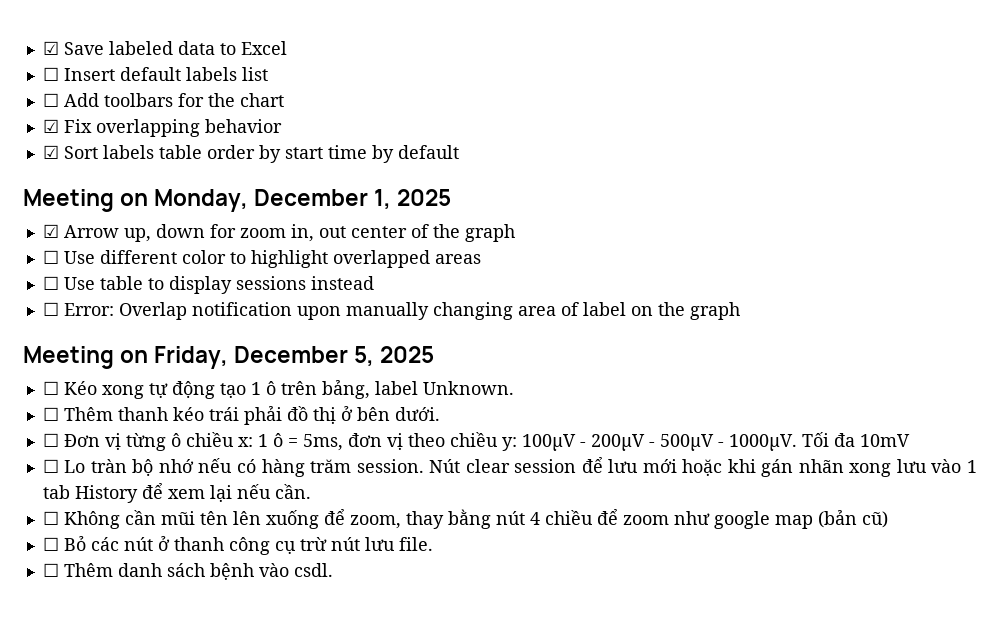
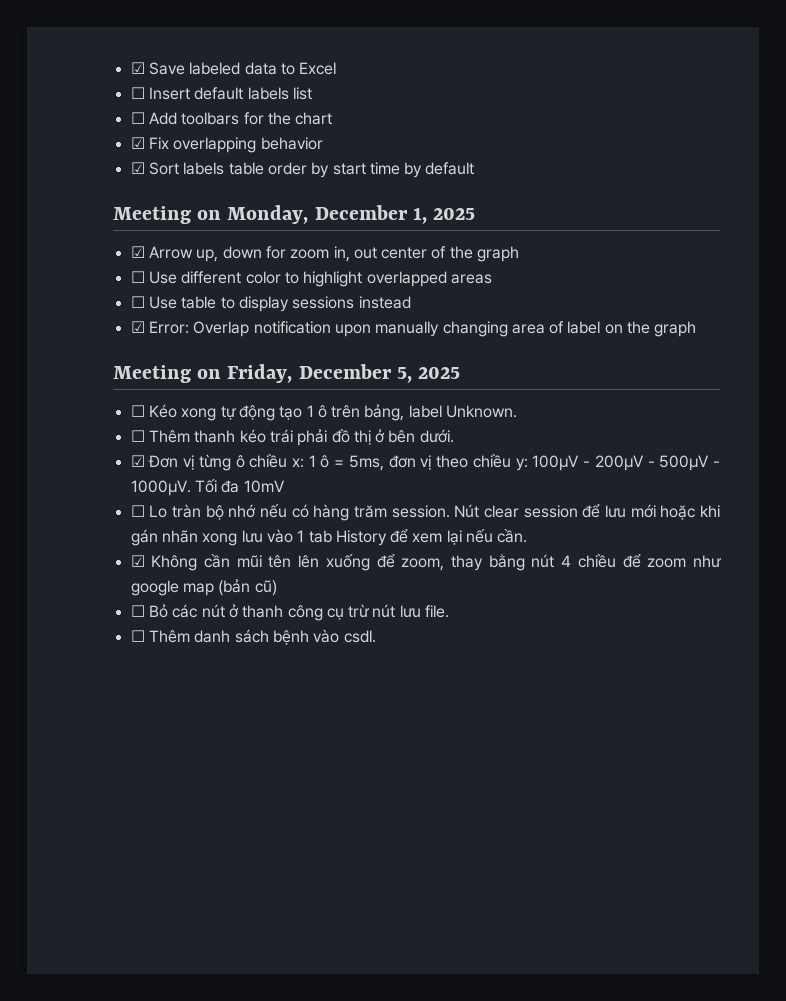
[42,302,59,316] ☐ -> [130,321,145,333] ☑
[42,433,59,447] ☐ -> [130,455,145,467] ☑
[42,511,59,525] ☐ -> [130,555,145,567] ☑

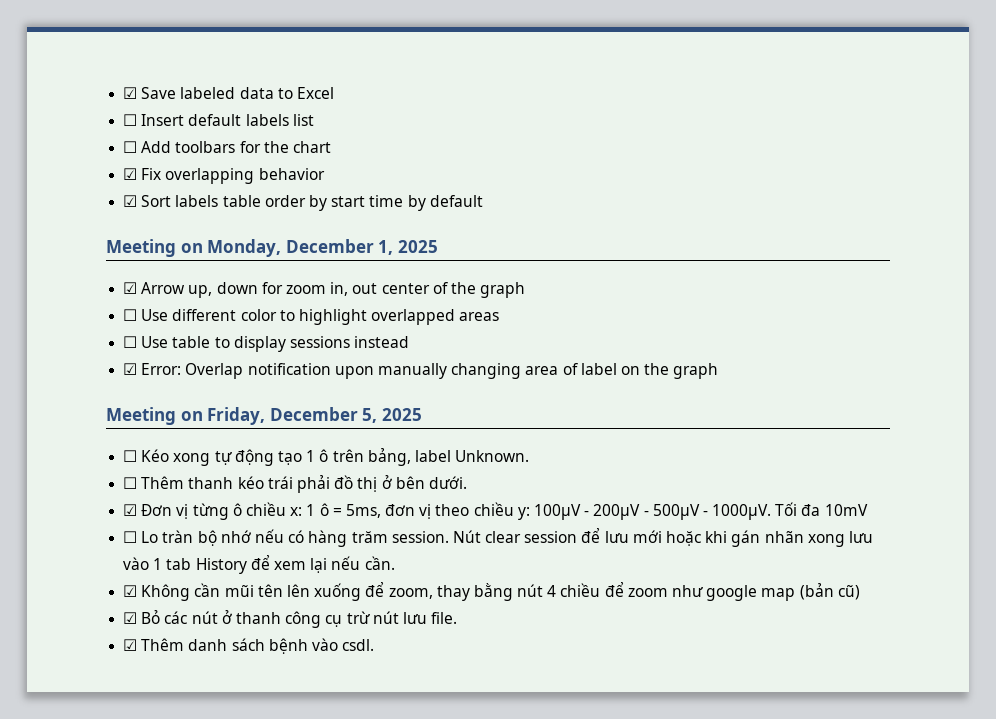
[130,605,145,617] ☐ -> [123,612,138,624] ☑
[130,630,145,642] ☐ -> [123,639,138,651] ☑

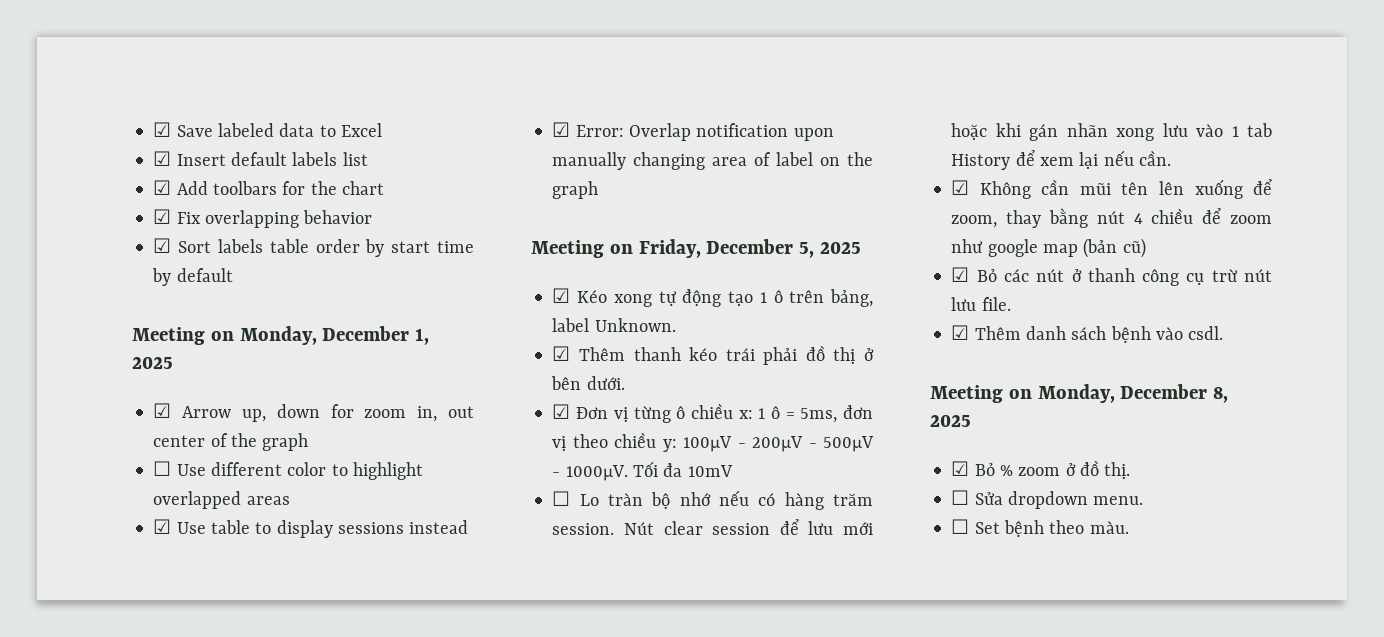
[123,114,138,126] ☐ -> [153,151,172,166] ☑
[123,141,138,153] ☐ -> [153,180,172,195] ☑
[123,336,138,348] ☐ -> [153,519,172,534] ☑
[123,450,138,462] ☐ -> [552,288,571,303] ☑
[123,477,138,489] ☐ -> [552,346,571,361] ☑
(375, 645) none -> [930,384,1229,403] [930,414,971,427] [951,460,1131,479] [951,490,1144,509] [951,519,1129,537] // Meeting on Monday, December 8, 2025 // ☑ Bỏ % zoom ở đồ thị. // ☐ Sửa dropdown menu. // ☐ Set bệnh theo màu.

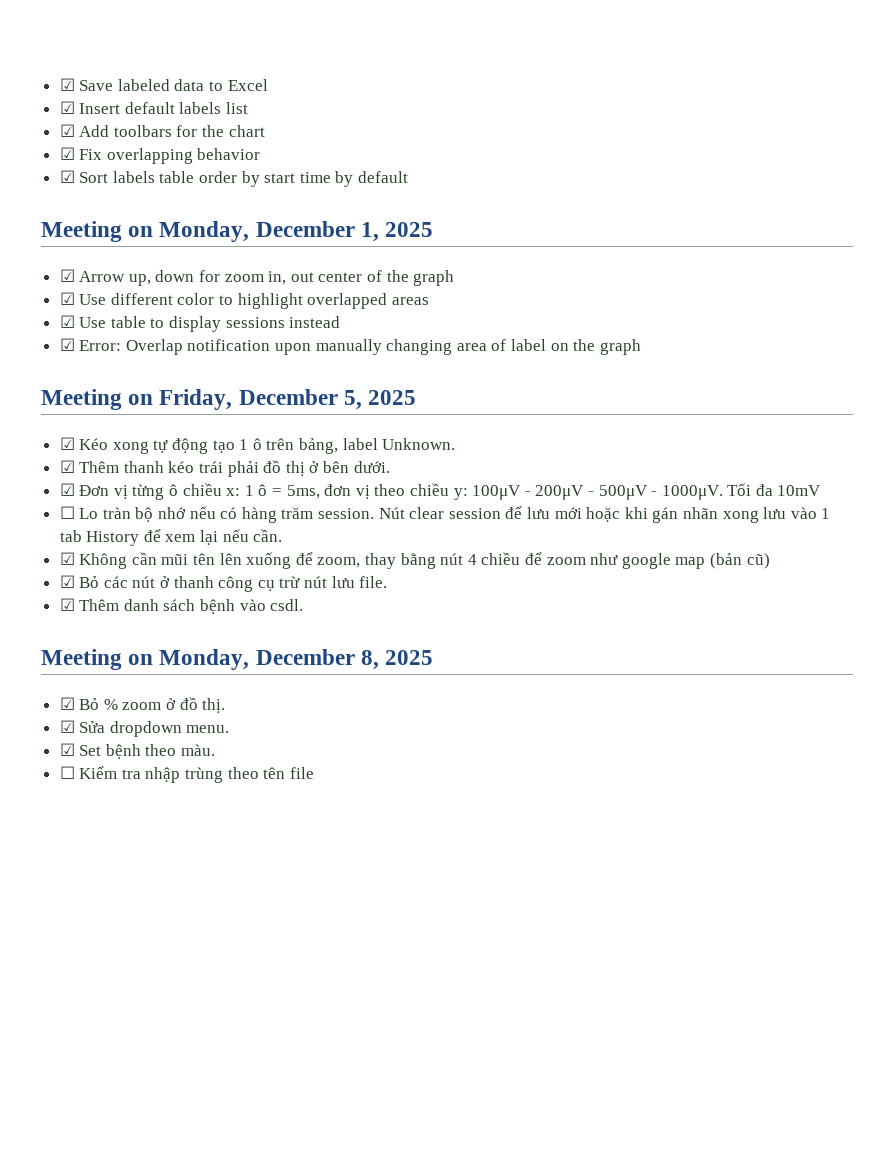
[153,461,172,476] ☐ -> [59,292,75,305] ☑
[951,490,970,505] ☐ -> [59,720,75,733] ☑
[951,519,970,534] ☐ -> [59,743,75,756] ☑
(1129, 527) none -> [59,766,314,783] // ☐ Kiểm tra nhập trùng theo tên file

